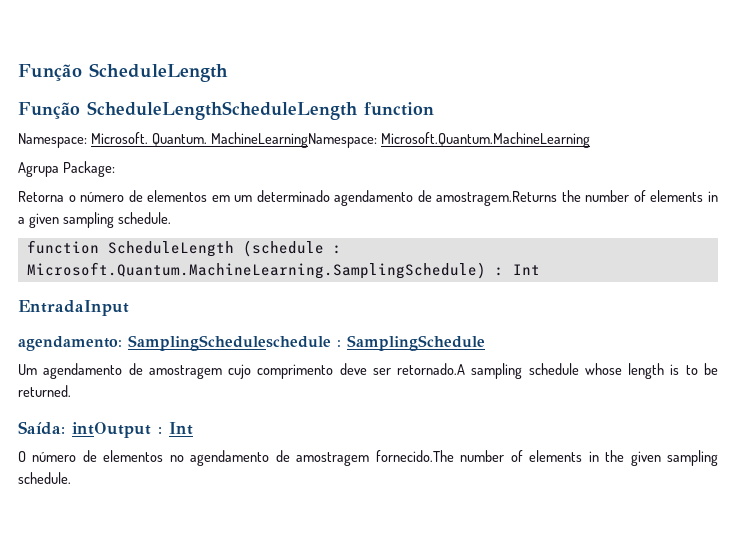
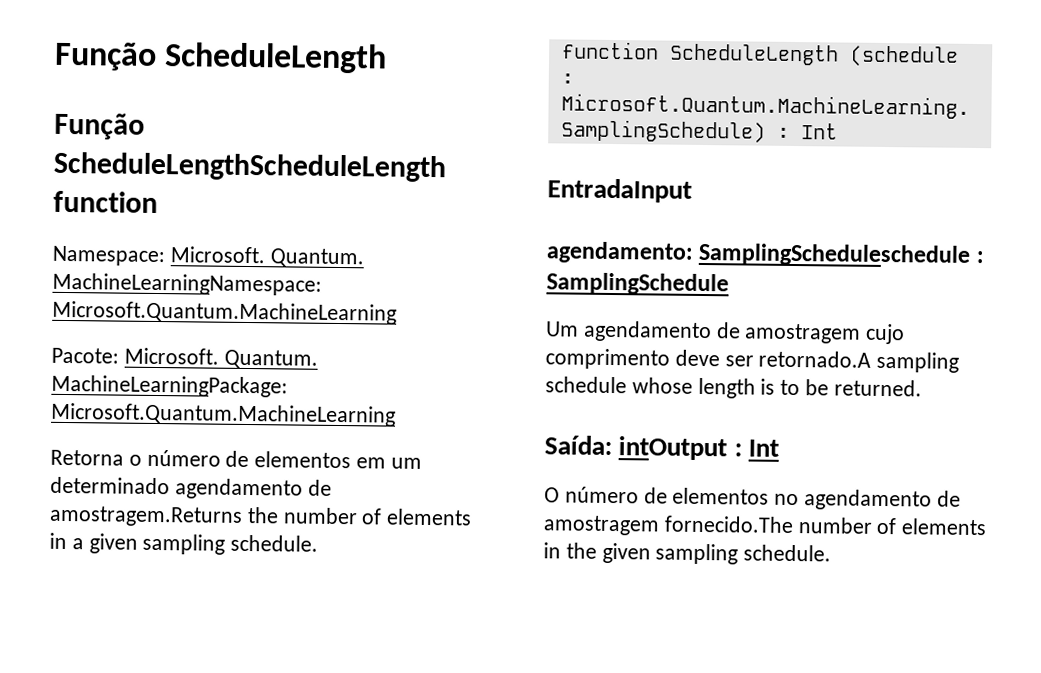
[18,161,115,177] Agrupa Package: -> [51,347,318,369] [51,374,288,398] [51,402,396,427] Pacote: Microsoft. Quantum. MachineLearningPackage: Microsoft.Quantum.MachineLearning

